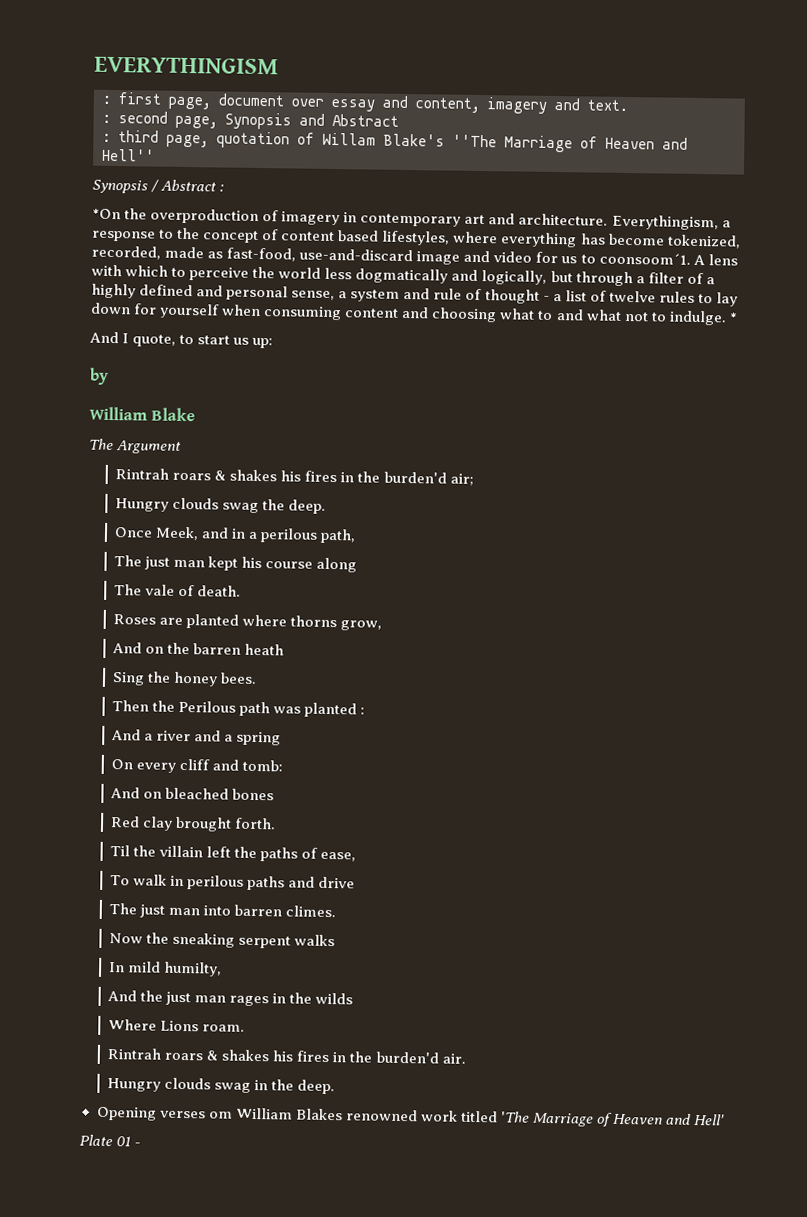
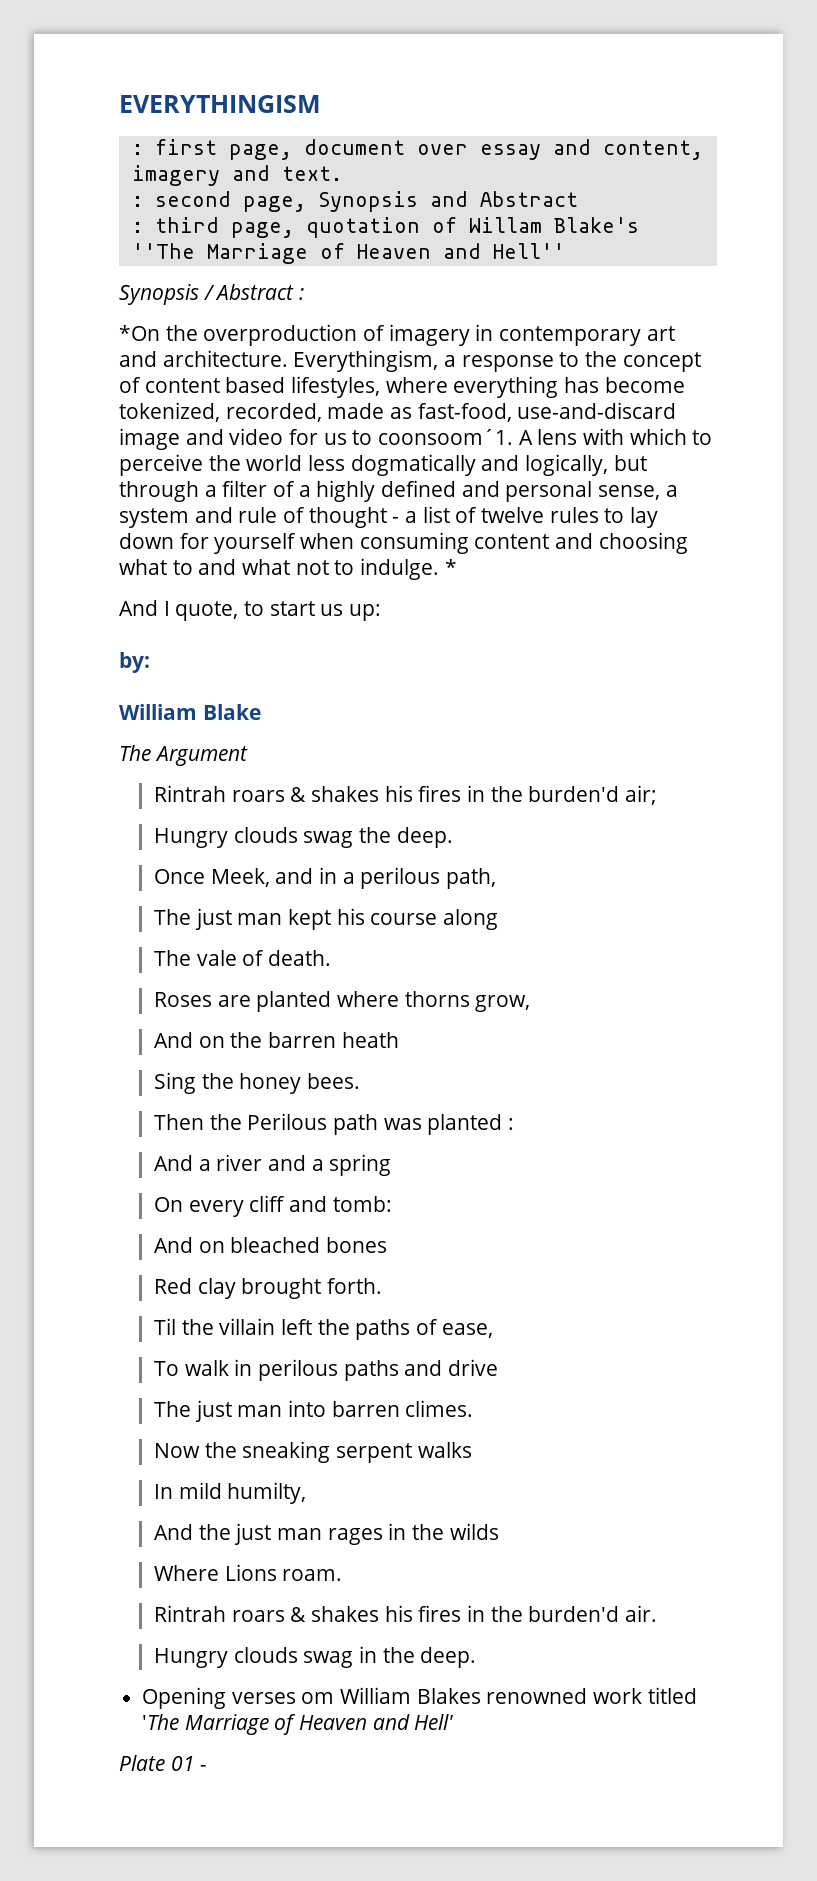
[90,367,109,385] by -> [119,652,150,673] by:

